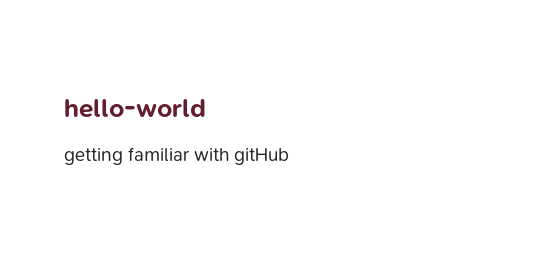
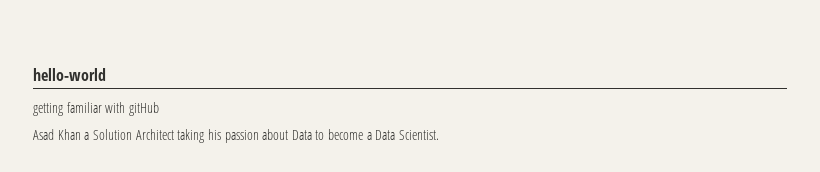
(290, 156) none -> [33,129,440,143] // Asad Khan a Solution Architect taking his passion about Data to become a Data Scientist.

